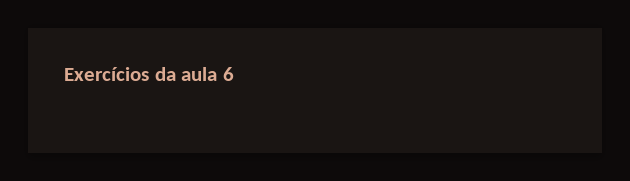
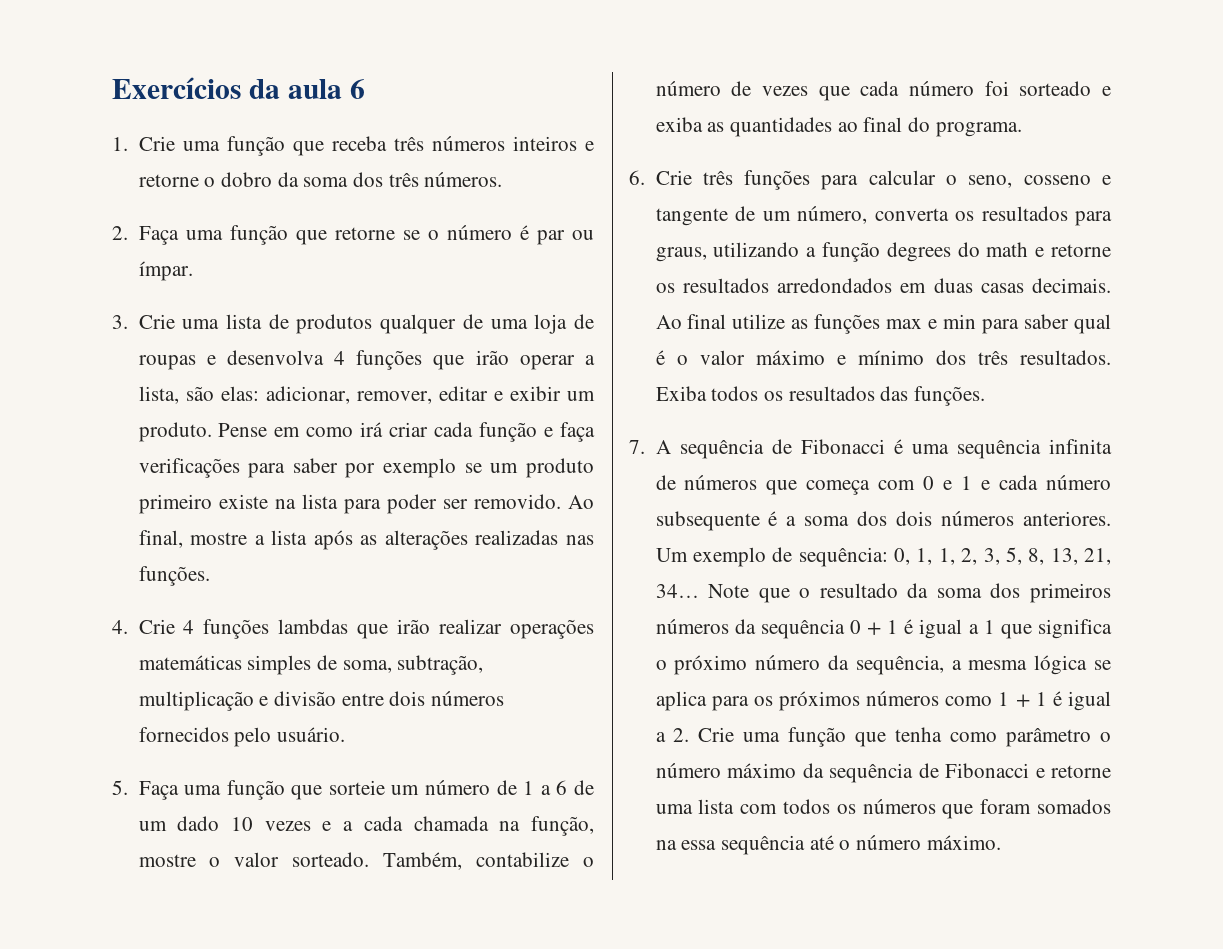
(234, 74) none -> [112,136,594,156] [138,172,503,187] [112,225,595,245] [138,261,193,281] [112,314,594,334] [138,350,595,370] [138,386,595,404] [138,422,595,442] [138,458,595,478] [138,494,594,514] [138,530,594,550] [138,566,210,586] [112,619,594,639] [138,655,484,675] [138,691,504,711] [138,727,345,747] [112,780,594,800] [138,816,594,836] [138,852,594,870] [655,81,1111,101] [655,117,1022,137] [629,170,1111,190] [655,206,1112,226] [655,242,1111,262] [655,278,1111,293] [655,314,1111,334] [655,350,1111,365] [655,386,985,406] [629,439,1112,459] [655,475,1111,495] [655,511,1111,531] [655,547,1111,567] [655,583,1111,603] [655,619,1112,639] [655,655,1111,675] [655,691,1111,711] [655,727,1111,747] [655,763,1111,783] [655,799,1111,819] [655,835,1001,855] // 1. Crie uma função que receba três números inteiros e retorne o dobro da soma dos três números. // 2. Faça uma função que retorne se o número é par ou ímpar. // 3. Crie uma lista de produtos qualquer de uma loja de roupas e desenvolva 4 funções que irão operar a lista, são elas: adicionar, remover, editar e exibir um produto. Pense em como irá criar cada função e faça verificações para saber por exemplo se um produto primeiro existe na lista para poder ser removido. Ao final, mostre a lista após as alterações realizadas nas funções. // 4. Crie 4 funções lambdas que irão realizar operações matemáticas simples de soma, subtração, multiplicação e divisão entre dois números fornecidos pelo usuário. // 5. Faça uma função que sorteie um número de 1 a 6 de um dado 10 vezes e a cada chamada na função, mostre o valor sorteado. Também, contabilize o número de vezes que cada número foi sorteado e exiba as quantidades ao final do programa. // 6. Crie três funções para calcular o seno, cosseno e tangente de um número, converta os resultados para graus, utilizando a função degrees do math e retorne os resultados arredondados em duas casas decimais. Ao final utilize as funções max e min para saber qual é o valor máximo e mínimo dos três resultados. Exiba todos os resultados das funções. // 7. A sequência de Fibonacci é uma sequência infinita de números que começa com 0 e 1 e cada número subsequente é a soma dos dois números anteriores. Um exemplo de sequência: 0, 1, 1, 2, 3, 5, 8, 13, 21, 34… Note que o resultado da soma dos primeiros números da sequência 0 + 1 é igual a 1 que significa o próximo número da sequência, a mesma lógica se aplica para os próximos números como 1 + 1 é igual a 2. Crie uma função que tenha como parâmetro o número máximo da sequência de Fibonacci e retorne uma lista com todos os números que foram somados na essa sequência até o número máximo.

